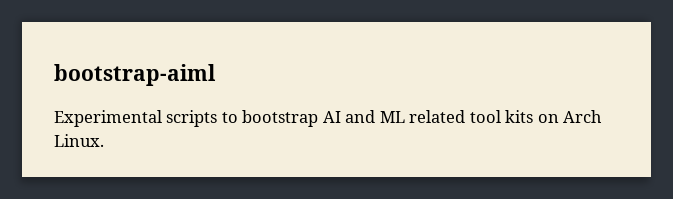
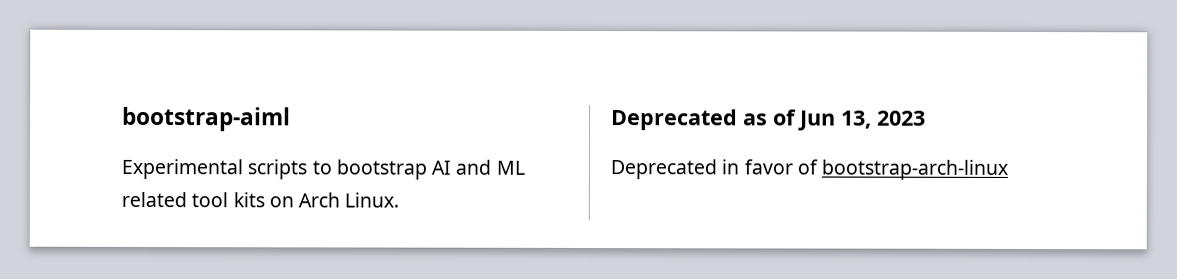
(104, 140) none -> [611,109,926,131] [610,159,1009,180] // Deprecated as of Jun 13, 2023 // Deprecated in favor of bootstrap-arch-linux

